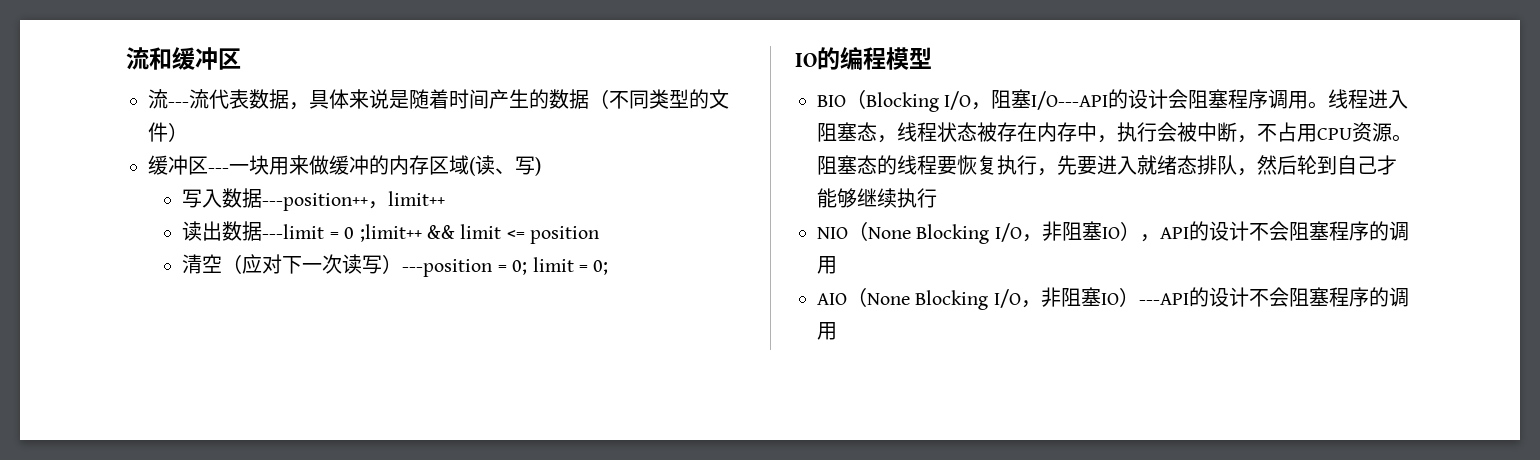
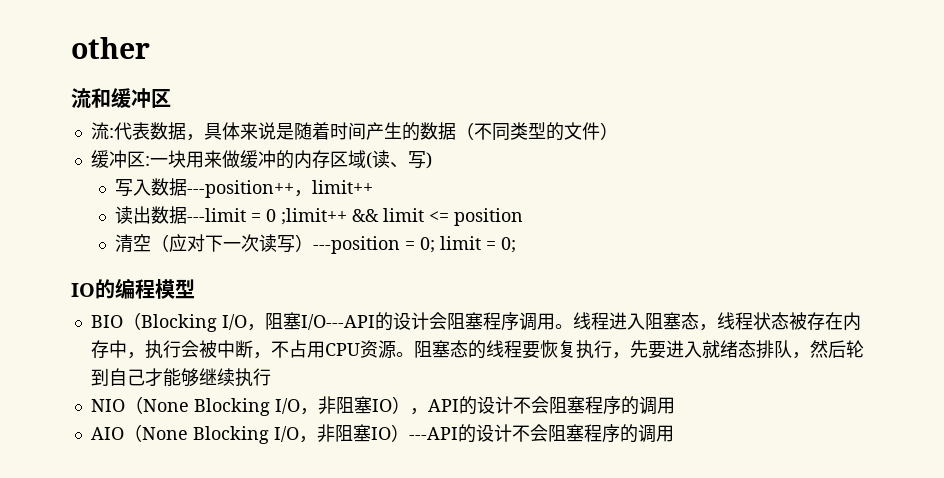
(126, 58) none -> [71,37,150,59] other //
[168,89,209,109] ---流 -> [108,128,114,138] :
[208,168,229,173] --- -> [144,156,150,166] :

